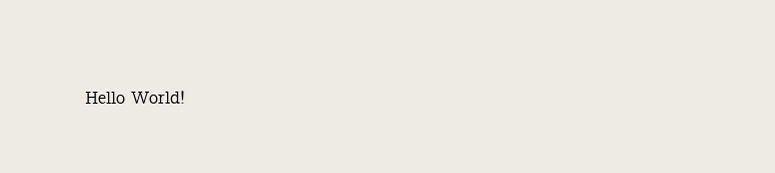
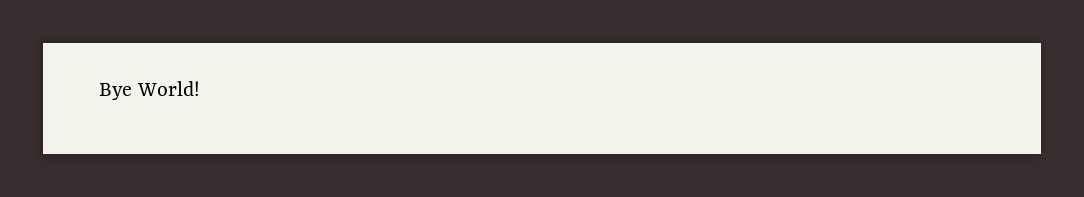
[85,91,126,104] Hello -> [99,83,132,100] Bye

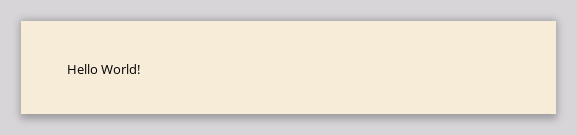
[99,83,132,100] Bye -> [67,64,98,74] Hello

